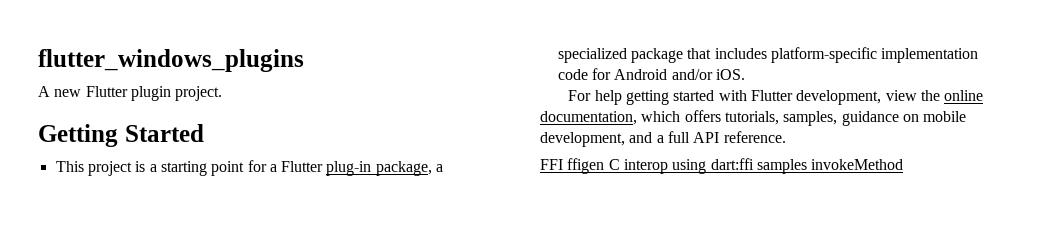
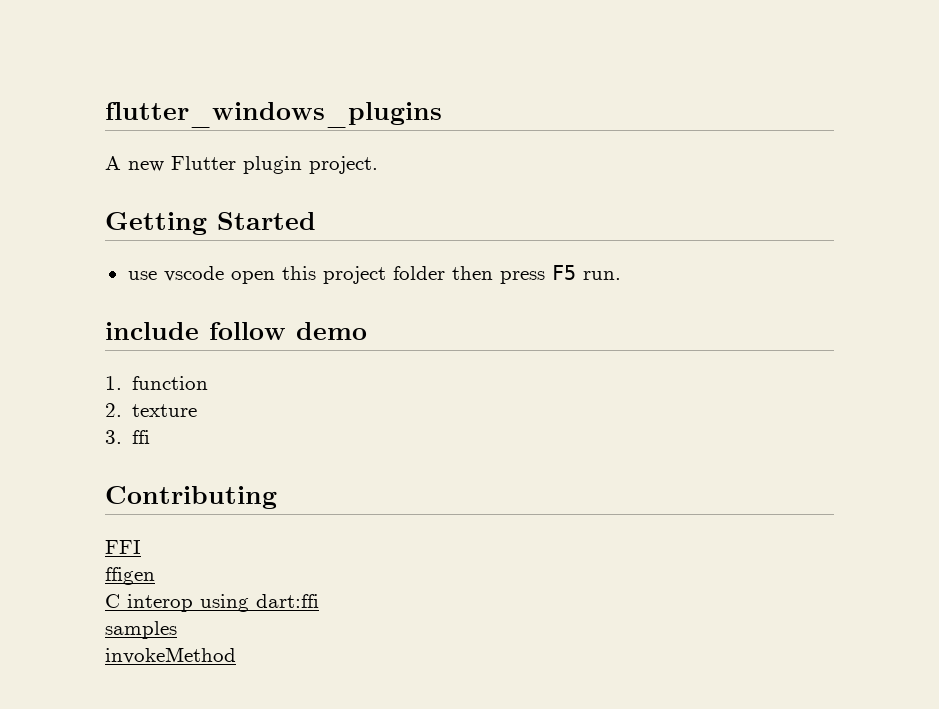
[55,160,444,176] [557,47,979,63] [557,68,745,80] [568,90,984,105] [540,110,967,126] [540,131,786,147] This project is a starting point for a Flutter plug-in package, a specialized package that includes platform-specific implementation code for Android and/or iOS. // For help getting started with Flutter development, view the online documentation, which offers tutorials, samples, guidance on mobile development, and a full API reference. -> [127,265,621,284] [105,322,367,340] [105,376,209,390] [105,403,198,417] [105,430,151,444] [105,486,277,509] use vscode open this project folder then press F5 run. // include follow demo // 1. function // 2. texture // 3. ffi // Contributing
(563, 164) none -> (141, 547) //
(605, 166) none -> (155, 576) //
(754, 164) none -> (319, 601) //
(807, 166) none -> (177, 630) //

